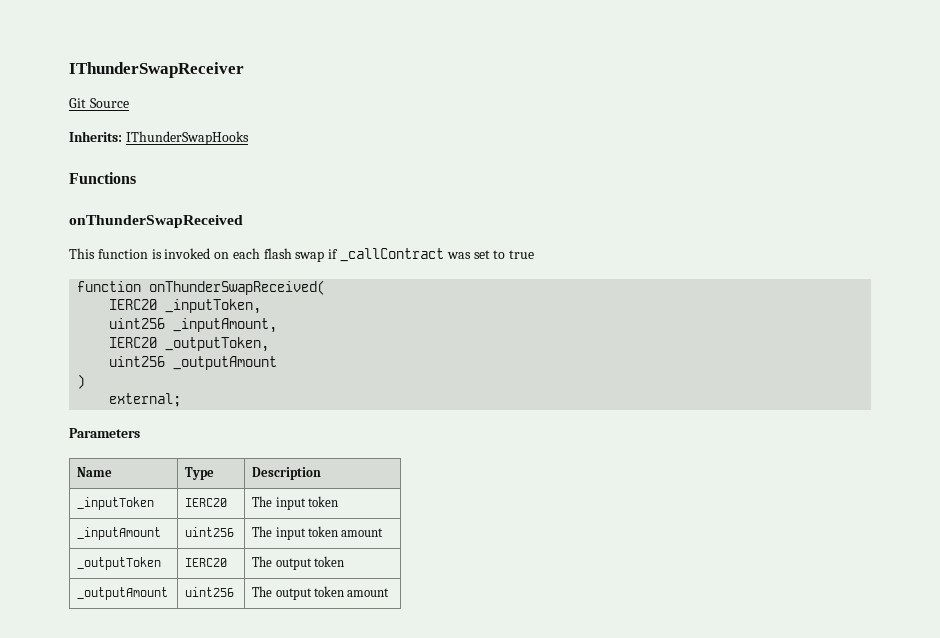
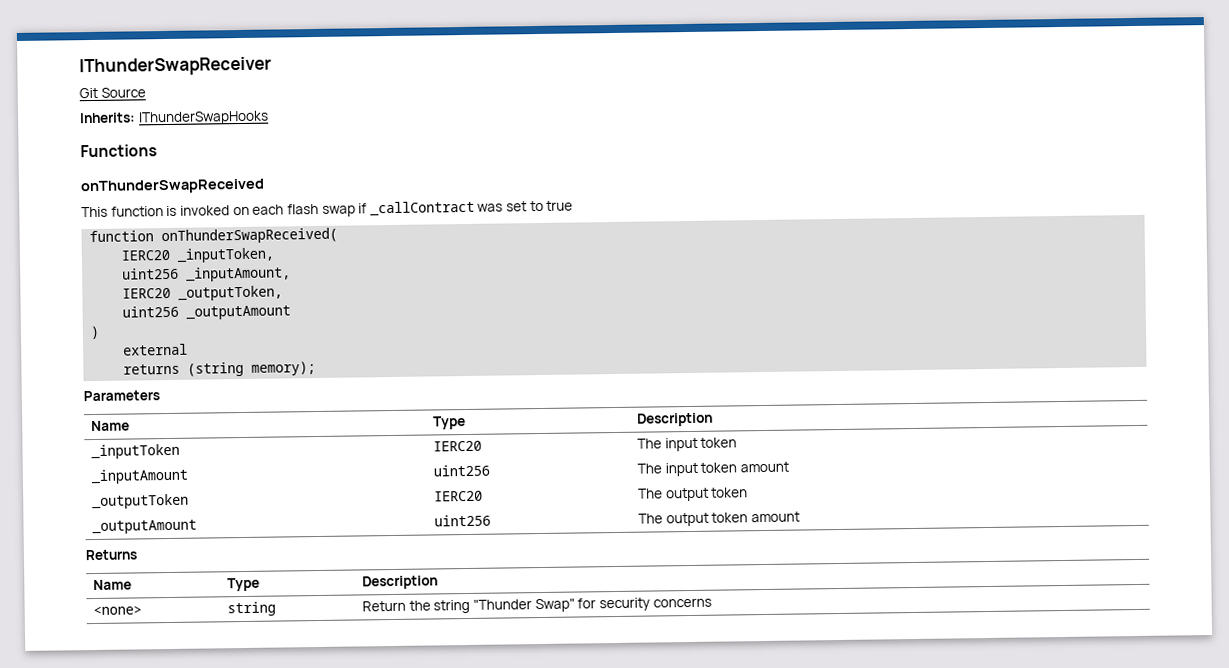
[109,393,182,407] external; -> [123,343,189,356] [123,361,317,377] external // returns (string memory);
(390, 592) none -> [85,549,137,561] [93,579,133,591] [227,577,261,592] [362,575,439,590] [93,605,143,616] [227,601,277,617] [362,597,712,614] // Returns // Name | Type | Description // <none> | string | Return the string "Thunder Swap" for security concerns

